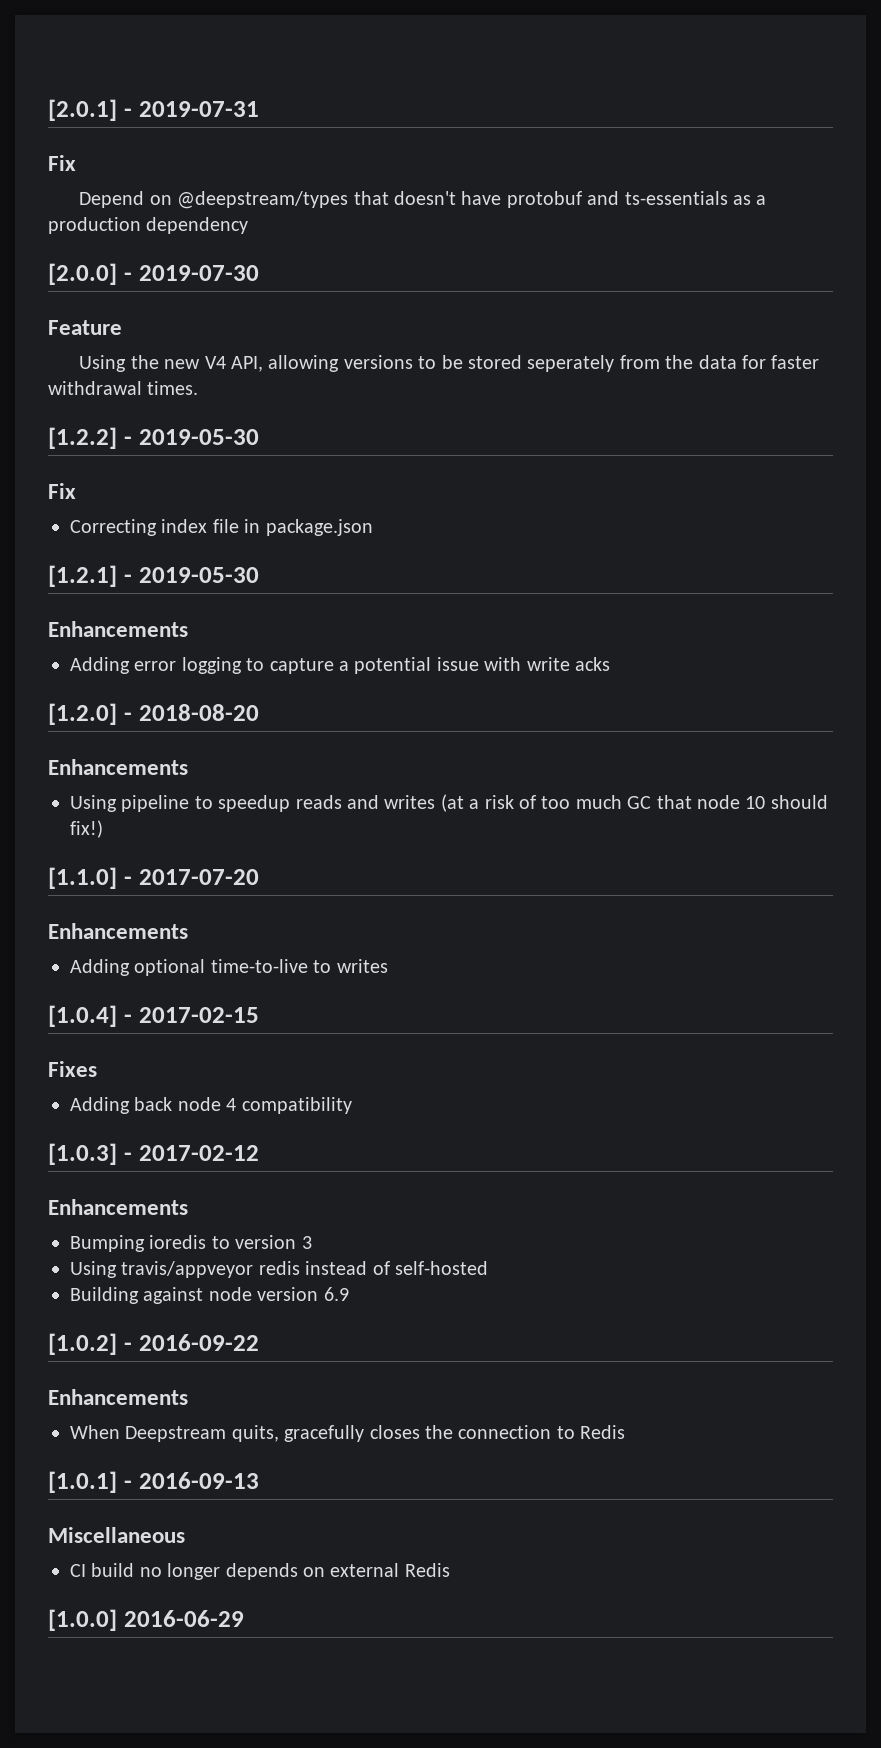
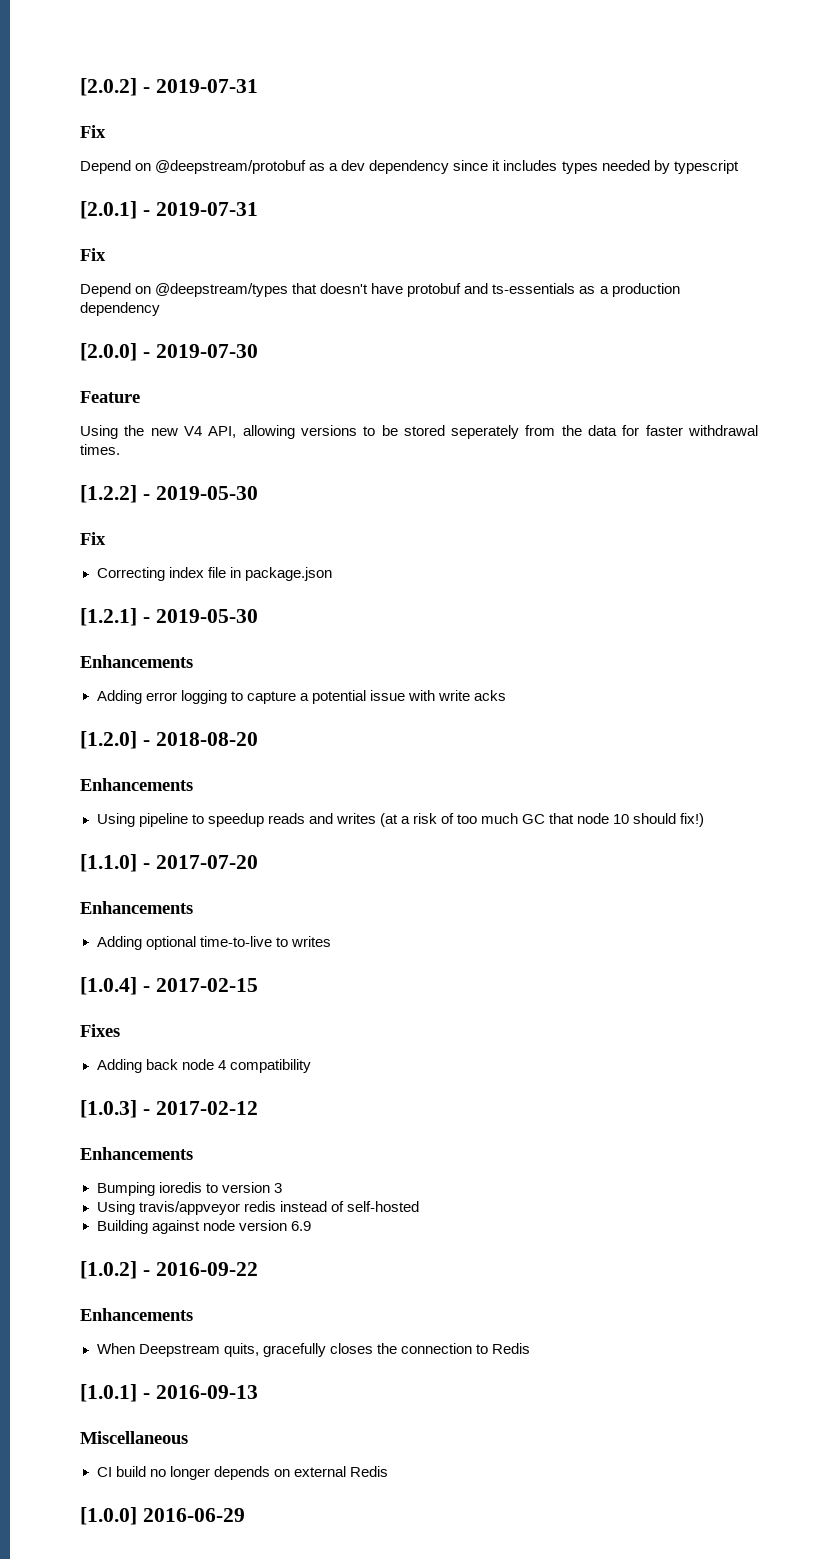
(48, 110) none -> [80,78,258,96] [80,125,106,138] [80,160,739,174] [2.0.2] - 2019-07-31 // Fix // Depend on @deepstream/protobuf as a dev dependency since it includes types needed by typescript //

